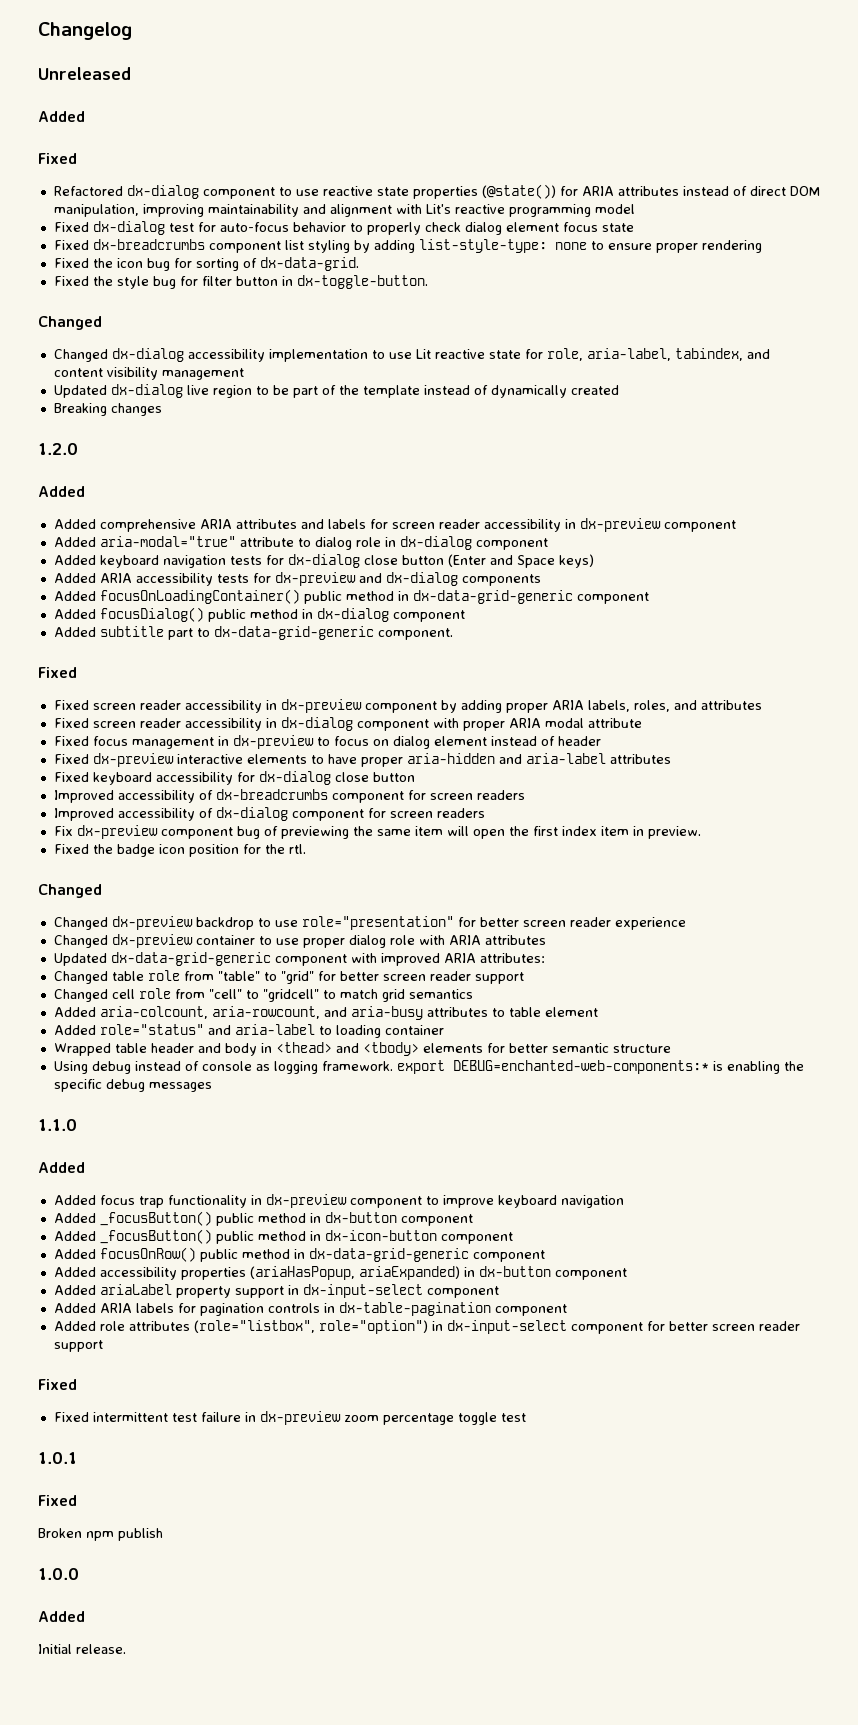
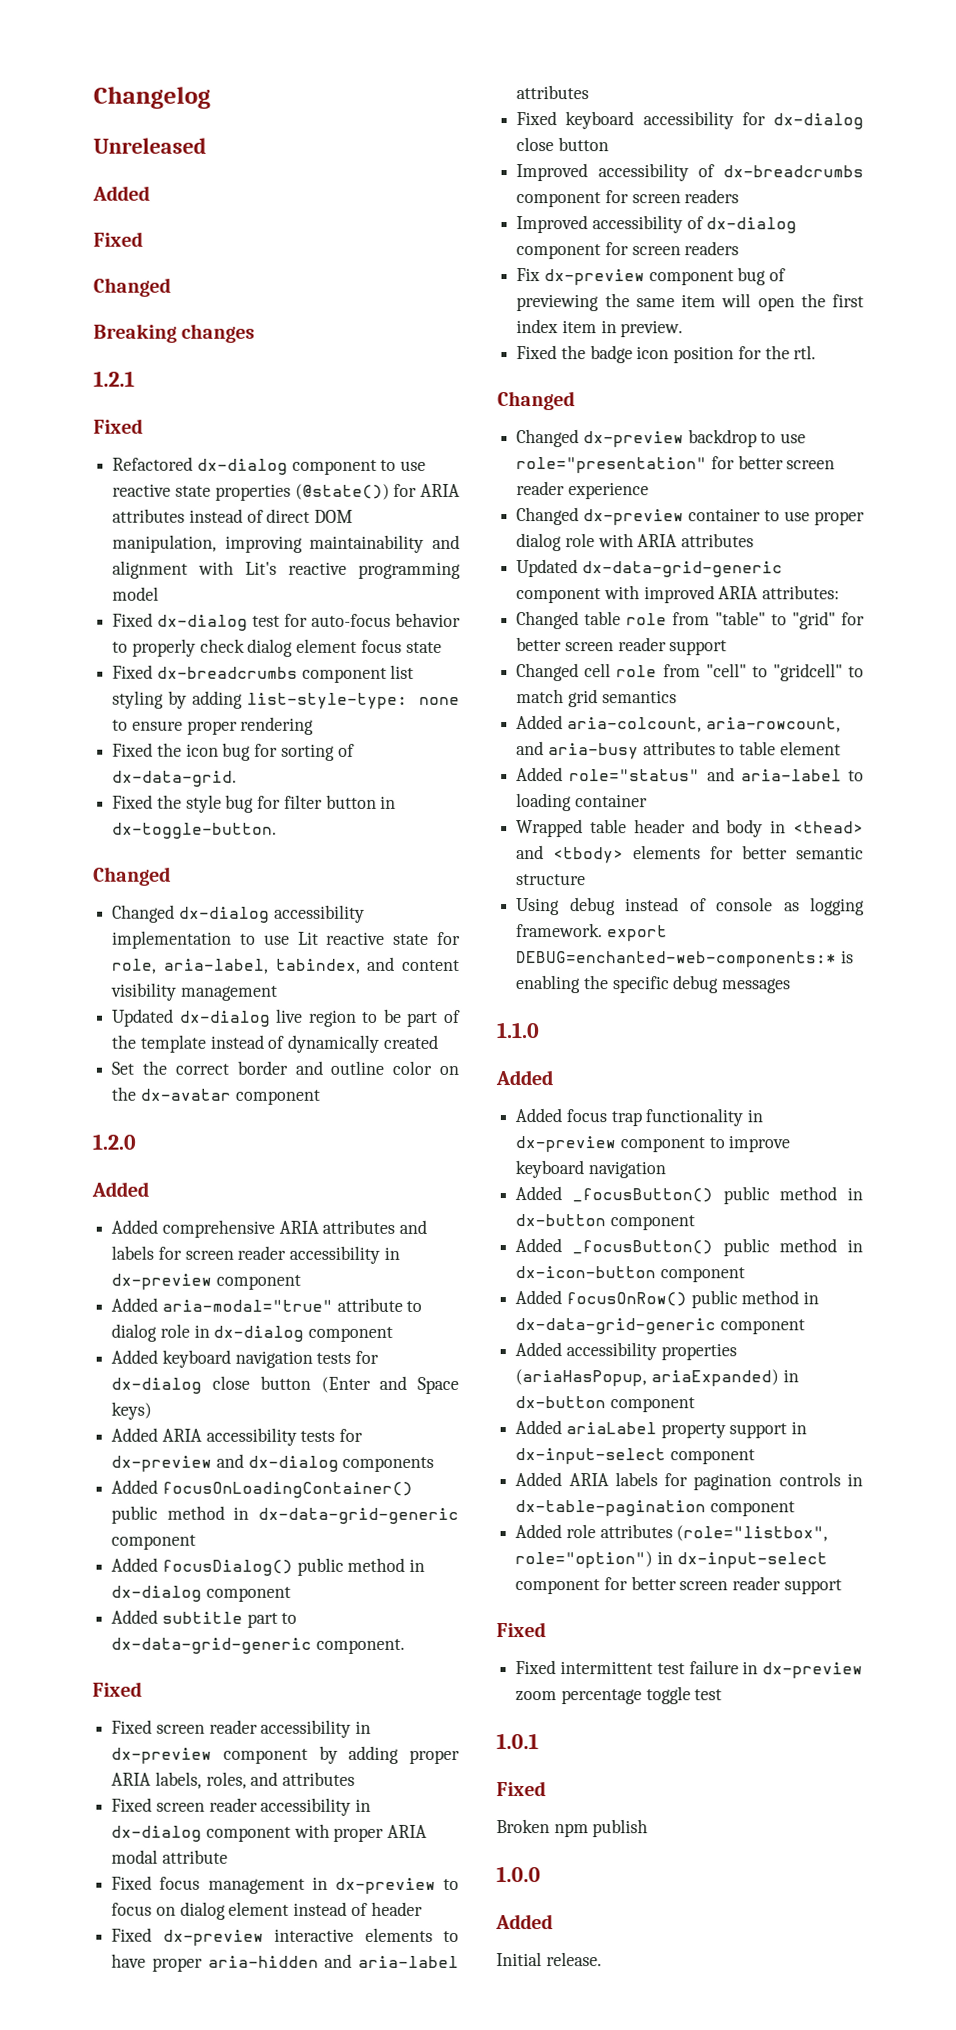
(77, 158) none -> [93,277,171,297] [93,323,256,343] [93,370,135,387] [93,418,143,434] // Changed // Breaking changes // 1.2.1 // Fixed
[53,403,162,416] Breaking changes -> [111,1060,459,1075] [111,1086,320,1105] Set the correct border and outline color on the dx-avatar component

